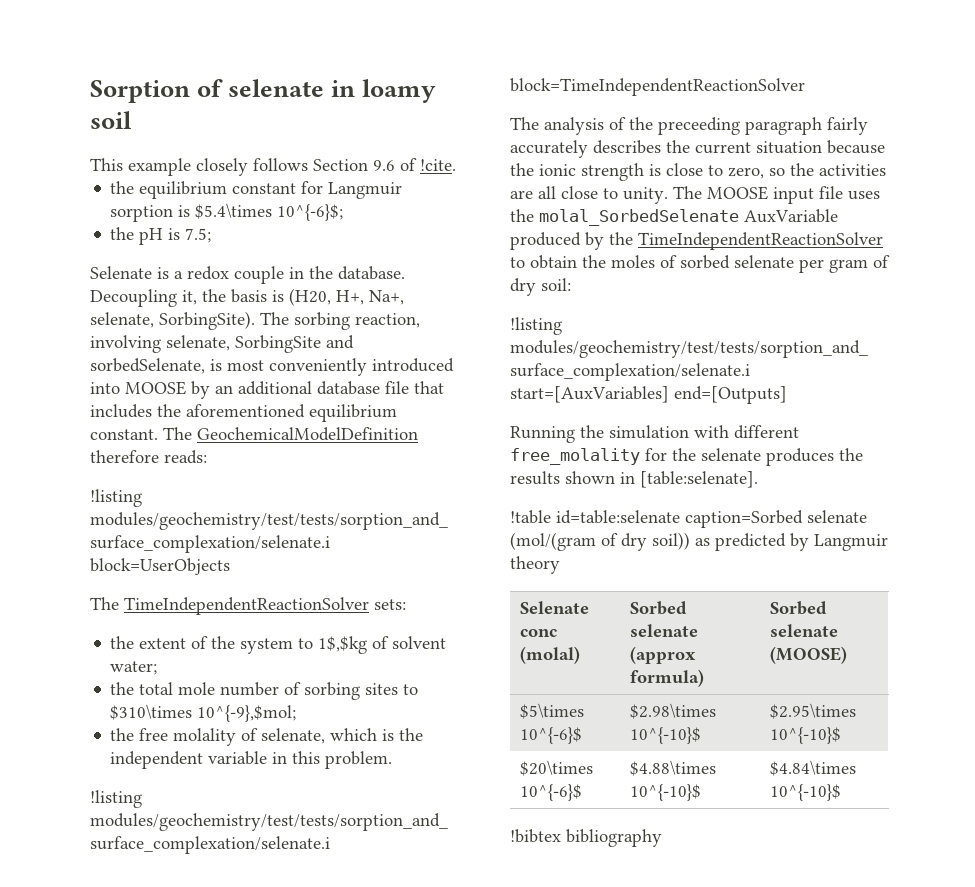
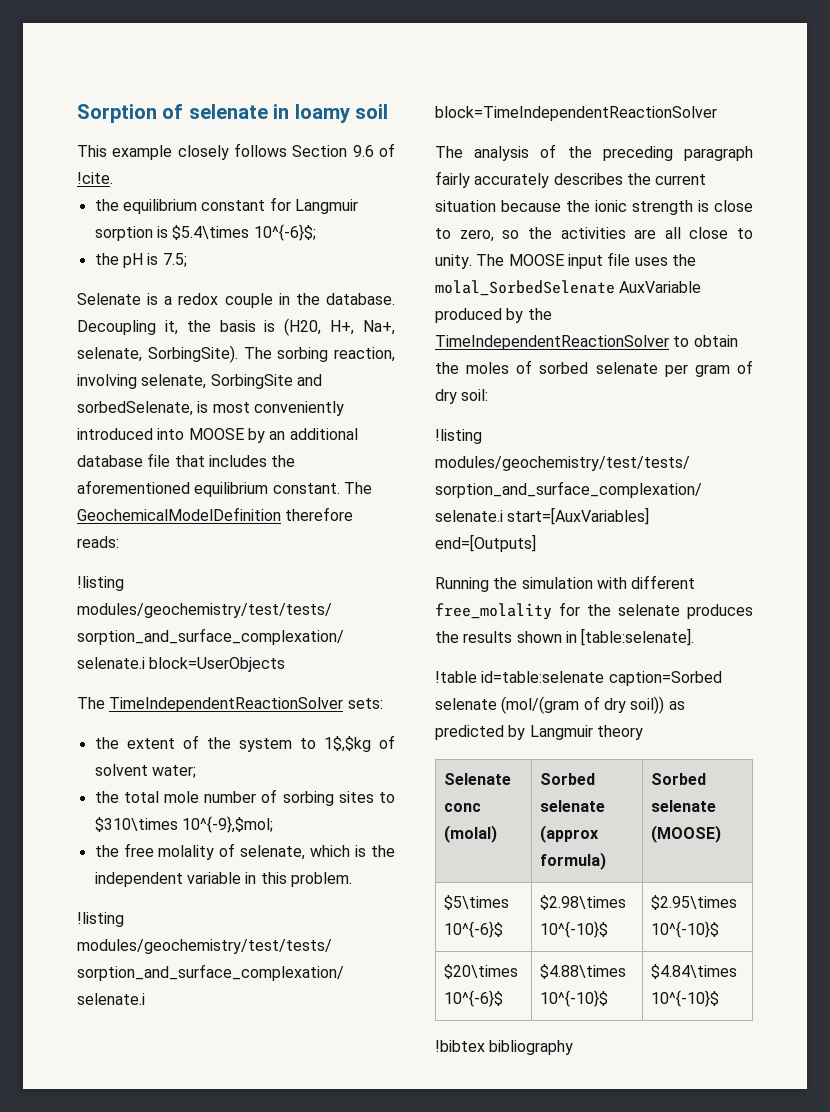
[658,117,740,135] preceeding -> [602,146,673,161] preceding

